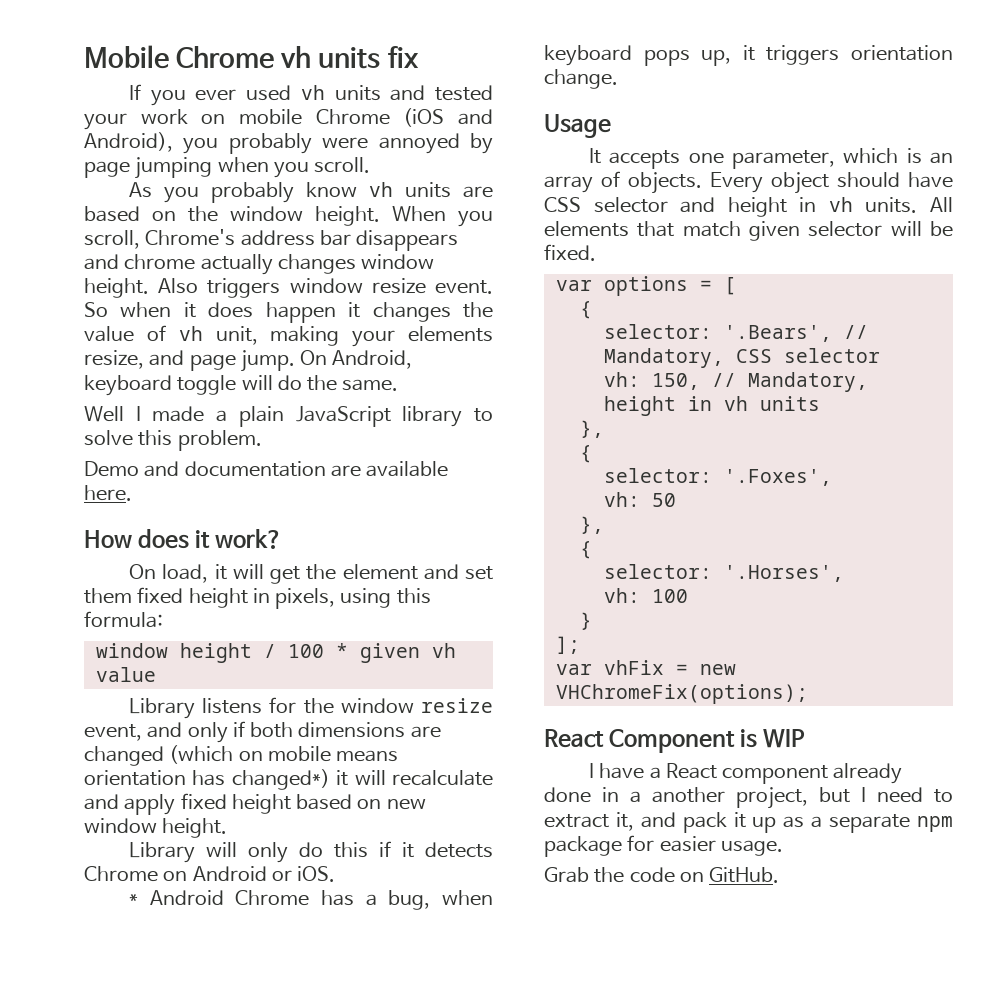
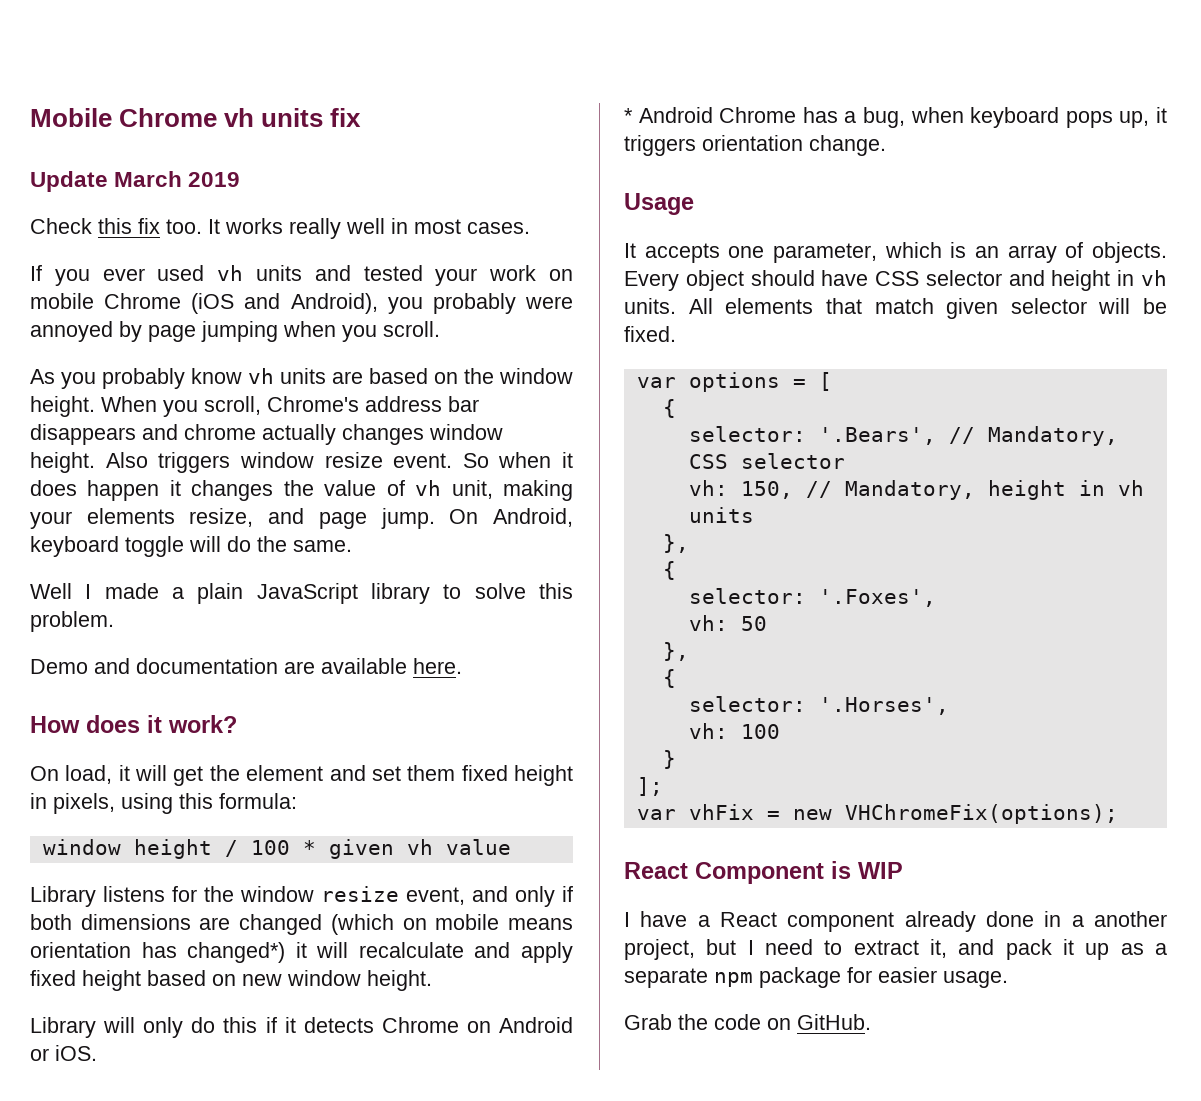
(419, 57) none -> [30,171,241,192] [30,218,530,239] // Update March 2019 // Check this fix too. It works really well in most cases.

